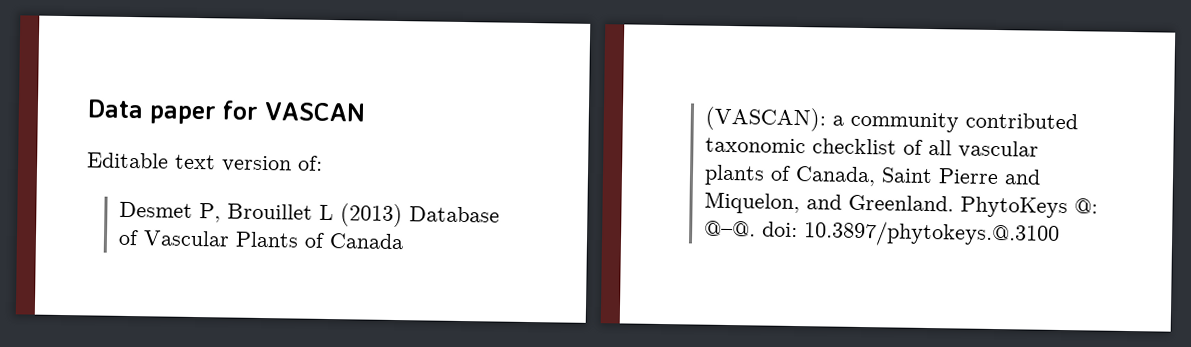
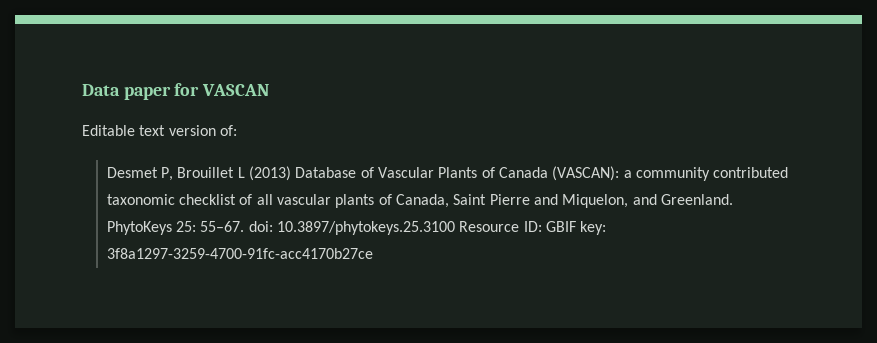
[1074,198,1099,214] [704,220,1061,248] @: @–@. doi: 10.3897/phytokeys.@.3100 -> [176,221,607,235] [106,248,373,259] 25: 55–67. doi: 10.3897/phytokeys.25.3100 Resource ID: GBIF key: 3f8a1297-3259-4700-91fc-acc4170b27ce

